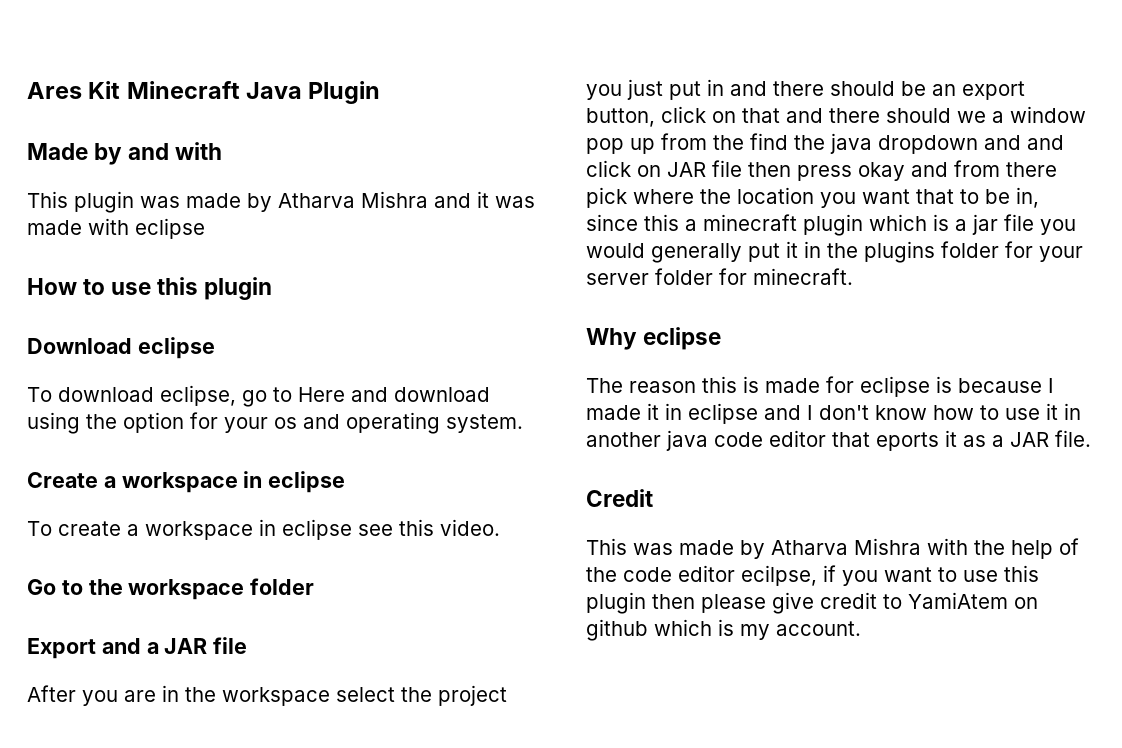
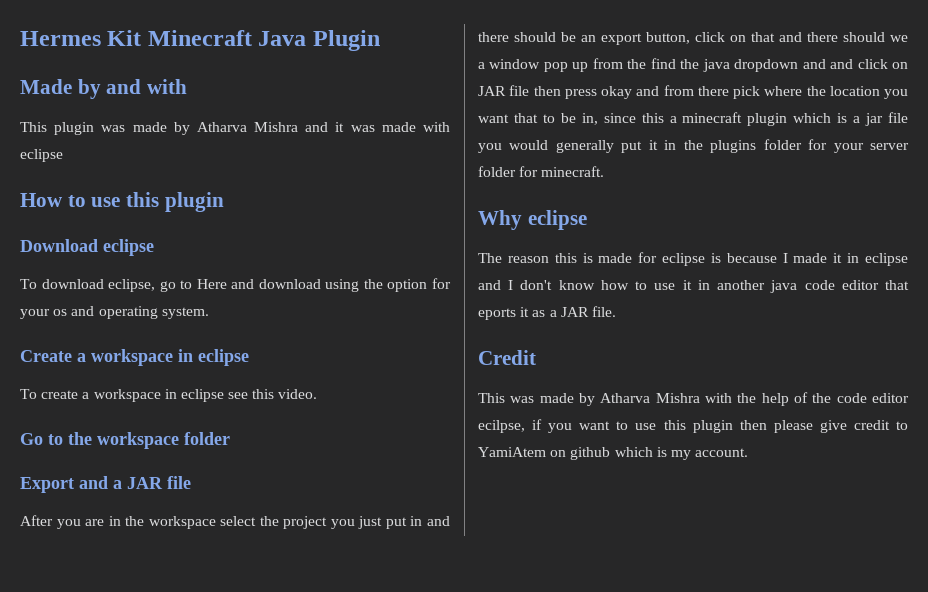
[27,82,82,99] Ares -> [20,31,101,46] Hermes

